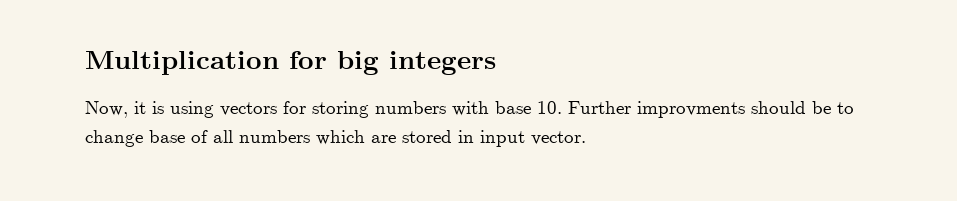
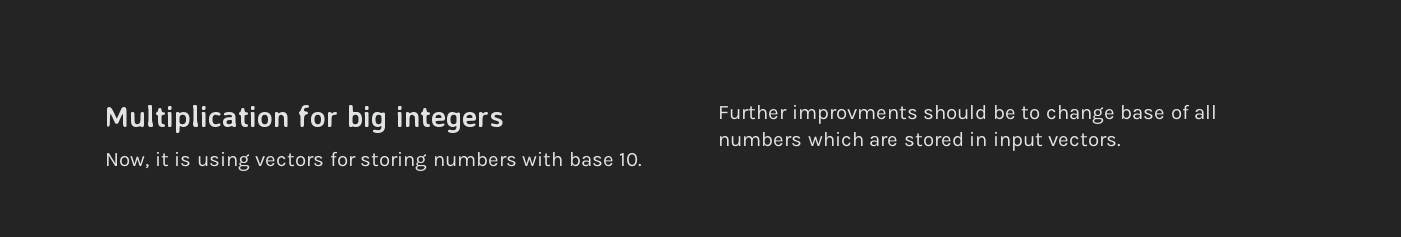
[531,131,586,145] vector. -> [1048,133,1122,147] vectors.

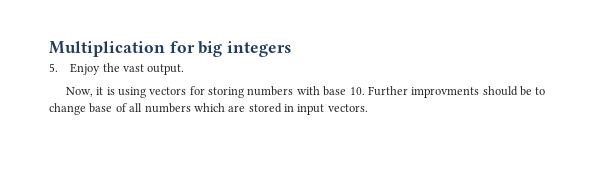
(504, 119) none -> [49,63,185,75] // 5. Enjoy the vast output.

